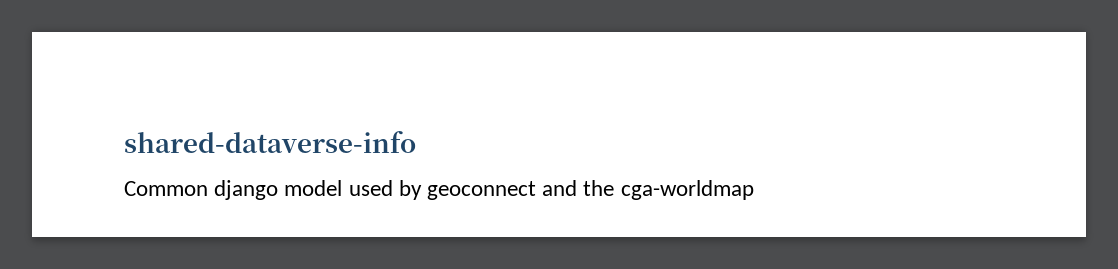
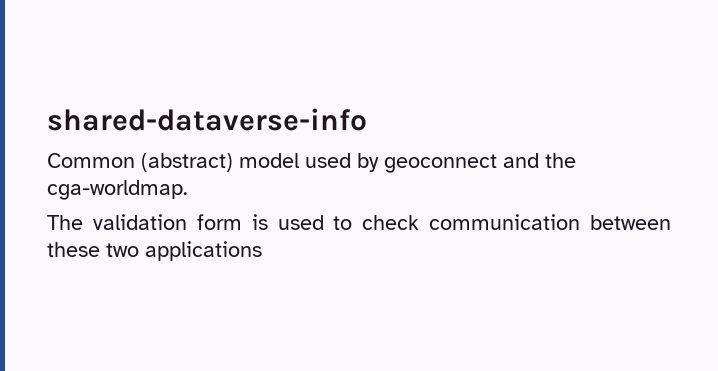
[214,180,279,200] django -> [141,153,233,172] (abstract)
[620,180,754,200] cga-worldmap -> [47,180,188,200] [47,214,671,230] [47,241,262,261] cga-worldmap. // The validation form is used to check communication between these two applications

